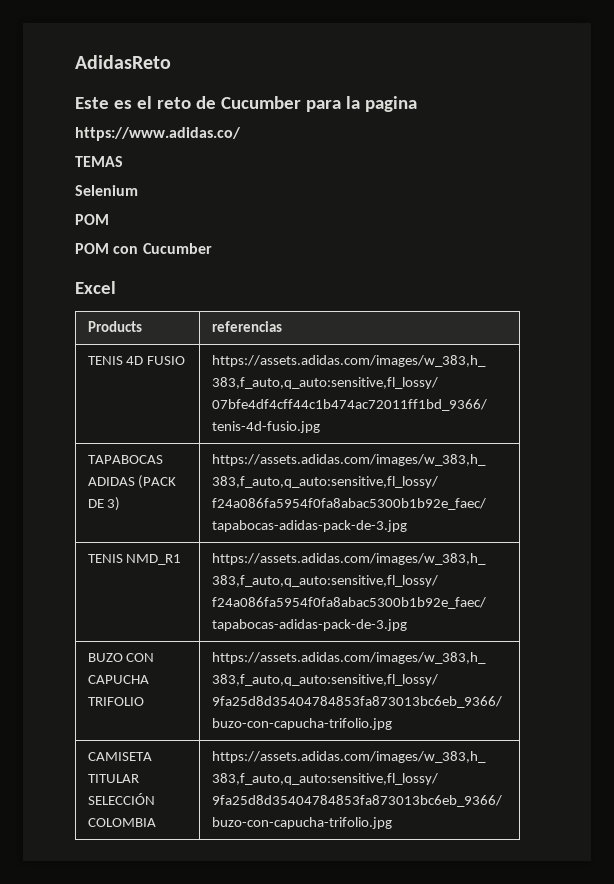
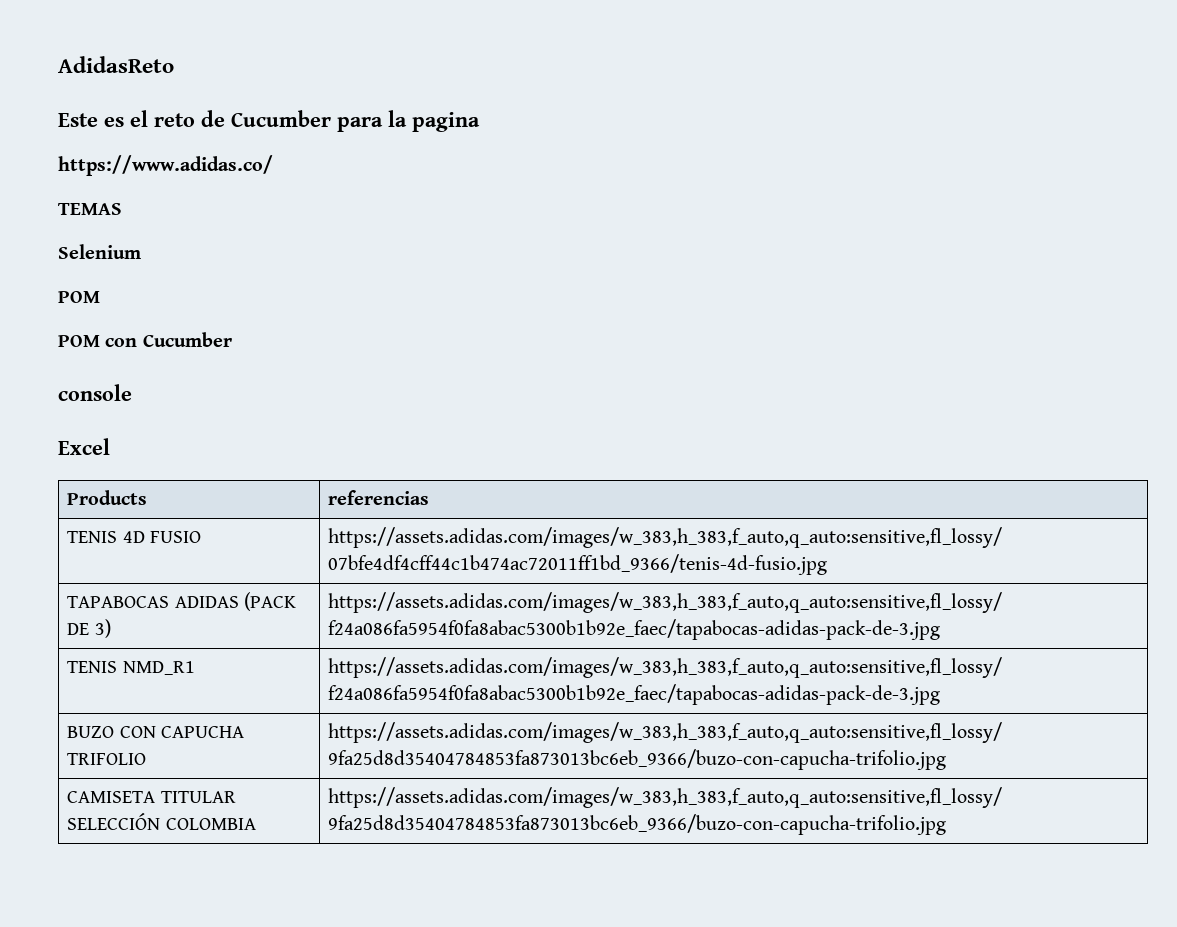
(212, 248) none -> [58,384,132,401] // console

